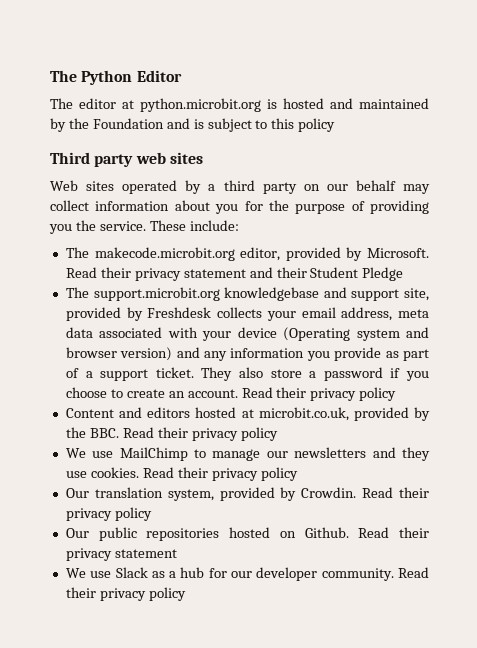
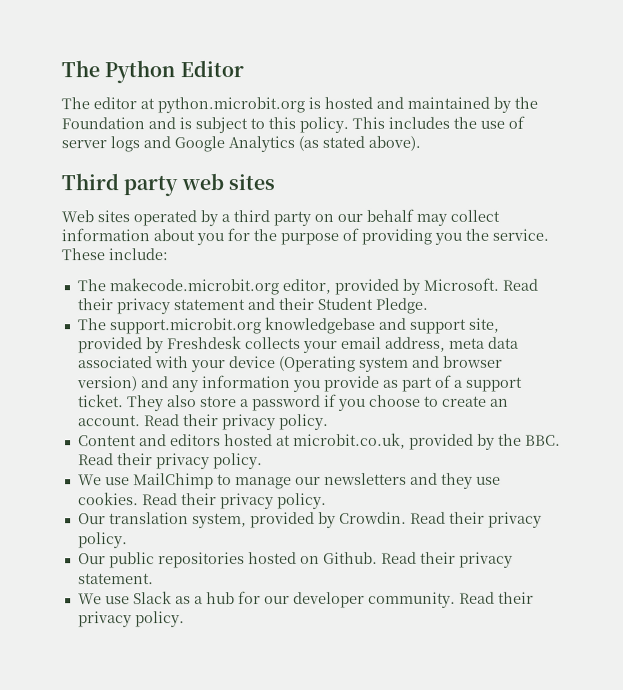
[298,118,336,132] policy -> [299,115,525,134] [61,135,421,153] policy. This includes the use of server logs and Google Analytics (as stated above).
[362,267,404,281] Pledge -> [374,297,428,314] Pledge.
[359,387,397,401] policy -> [278,413,329,431] policy.
[240,427,278,441] policy -> [212,453,263,470] policy.
[260,467,298,481] policy -> [276,492,327,510] policy.
[114,507,152,521] policy -> [77,532,128,549] policy.
[114,549,177,558] statement -> [77,573,154,585] statement.
[148,587,186,601] policy -> [134,611,185,628] policy.

